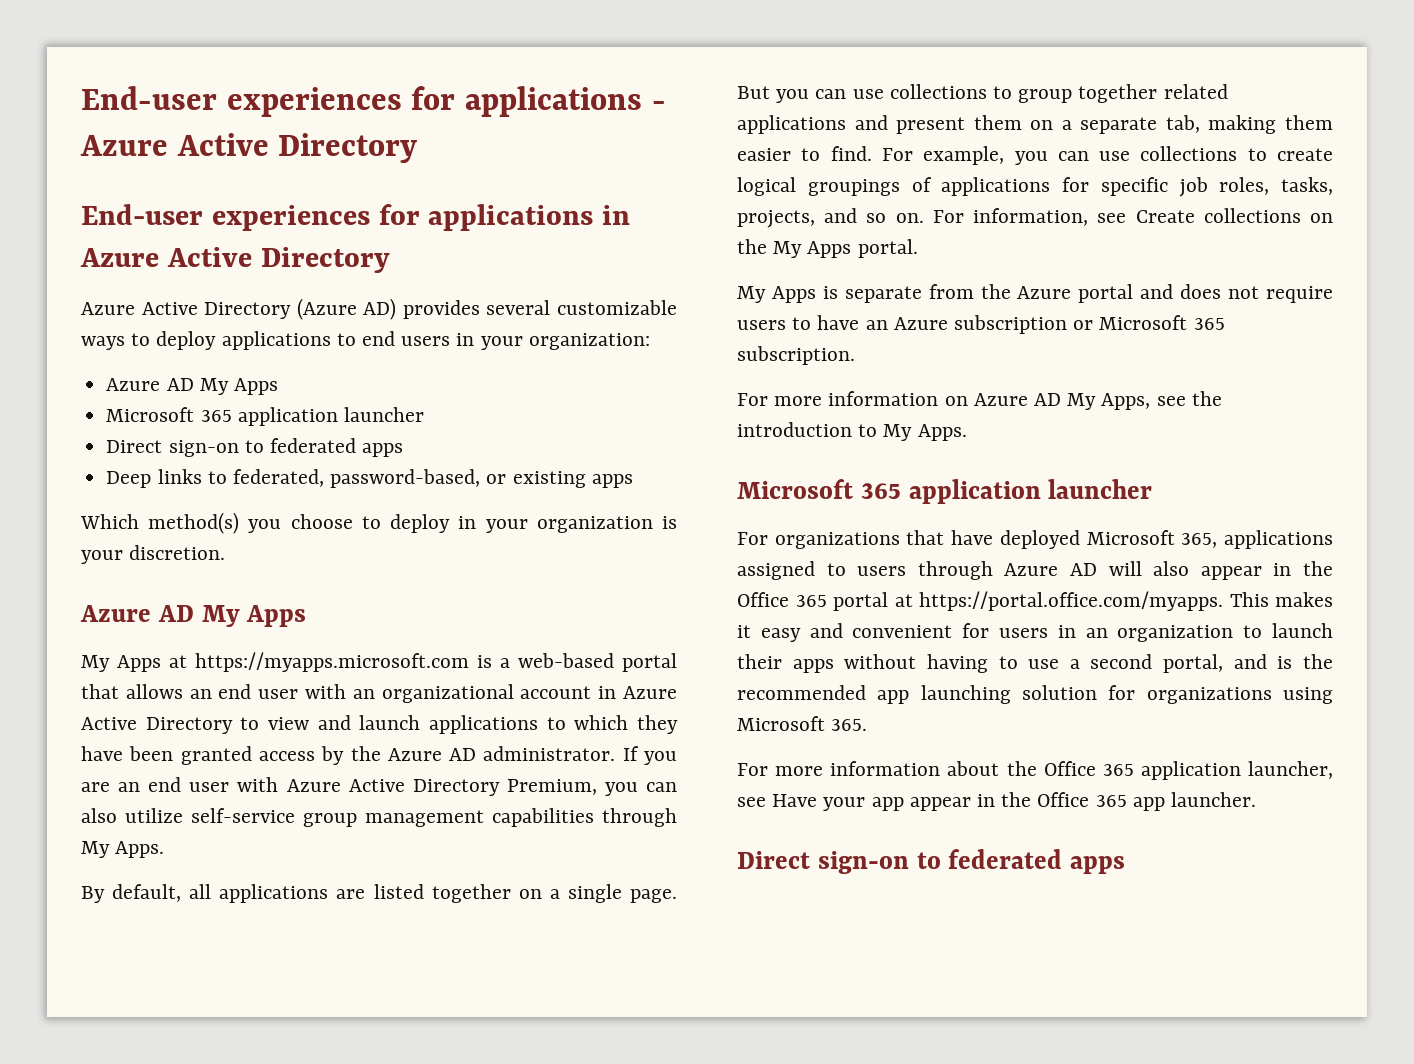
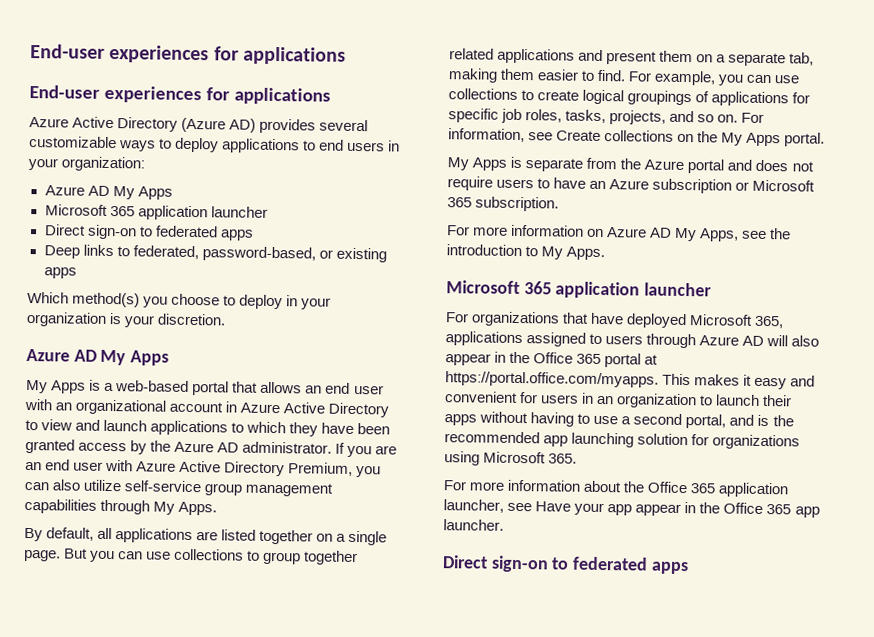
[81,86,666,117] [80,133,418,163] [81,204,631,231] [80,247,390,273] End-user experiences for applications - Azure Active Directory // End-user experiences for applications in Azure Active Directory -> [30,44,346,65] [29,85,331,105] End-user experiences for applications // End-user experiences for applications
[169,652,469,672] at https://myapps.microsoft.com -> (87, 387) none

